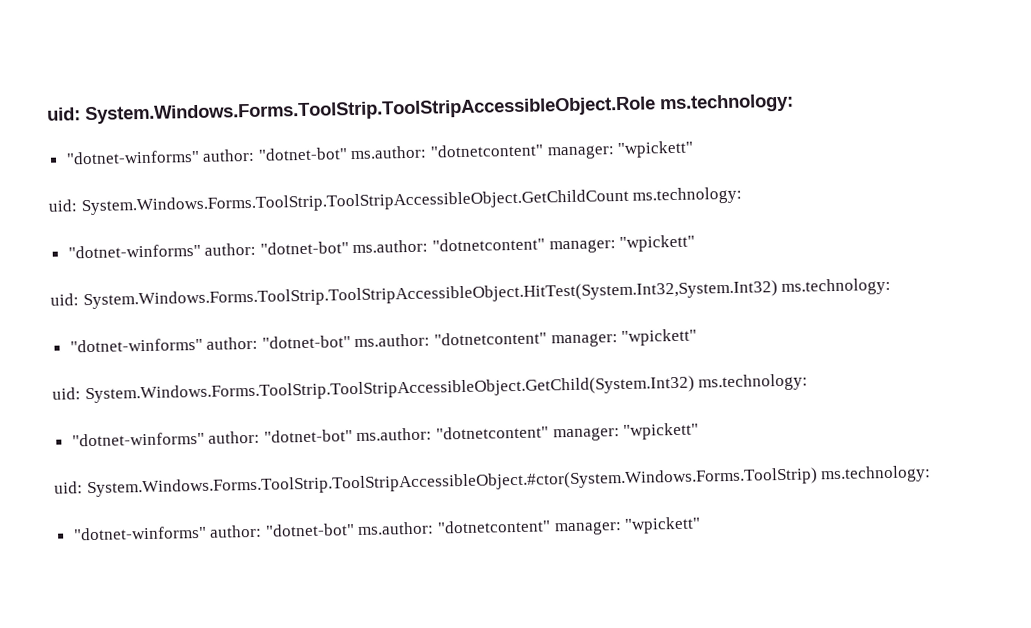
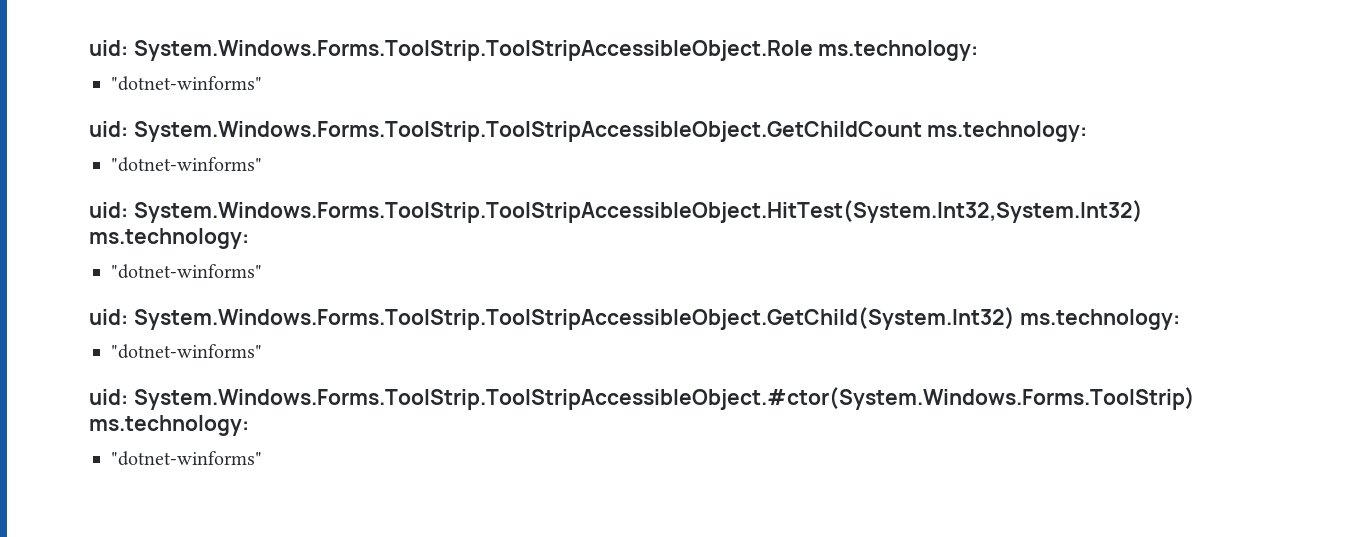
[202,140,695,162] [48,186,743,216] [67,234,696,259] [50,277,892,310] [69,328,698,353] [52,373,809,404] [71,422,700,447] [54,465,932,498] [72,516,702,541] author: "dotnet-bot" ms.author: "dotnetcontent" manager: "wpickett" // uid: System.Windows.Forms.ToolStrip.ToolStripAccessibleObject.GetChildCount ms.technology: // "dotnet-winforms" author: "dotnet-bot" ms.author: "dotnetcontent" manager: "wpickett" // uid: System.Windows.Forms.ToolStrip.ToolStripAccessibleObject.HitTest(System.Int32,System.Int32) ms.technology: // "dotnet-winforms" author: "dotnet-bot" ms.author: "dotnetcontent" manager: "wpickett" // uid: System.Windows.Forms.ToolStrip.ToolStripAccessibleObject.GetChild(System.Int32) ms.technology: // "dotnet-winforms" author: "dotnet-bot" ms.author: "dotnetcontent" manager: "wpickett" // uid: System.Windows.Forms.ToolStrip.ToolStripAccessibleObject.#ctor(System.Windows.Forms.ToolStrip) ms.technology: // "dotnet-winforms" author: "dotnet-bot" ms.author: "dotnetcontent" manager: "wpickett" -> [89,121,1088,142] [111,157,262,172] [89,200,1143,223] [89,228,249,249] [111,264,262,279] [89,307,1181,330] [111,344,262,359] [89,387,1195,410] [89,415,249,436] [111,451,262,466] // uid: System.Windows.Forms.ToolStrip.ToolStripAccessibleObject.GetChildCount ms.technology: // "dotnet-winforms" // uid: System.Windows.Forms.ToolStrip.ToolStripAccessibleObject.HitTest(System.Int32,System.Int32) ms.technology: // "dotnet-winforms" // uid: System.Windows.Forms.ToolStrip.ToolStripAccessibleObject.GetChild(System.Int32) ms.technology: // "dotnet-winforms" // uid: System.Windows.Forms.ToolStrip.ToolStripAccessibleObject.#ctor(System.Windows.Forms.ToolStrip) ms.technology: // "dotnet-winforms"

